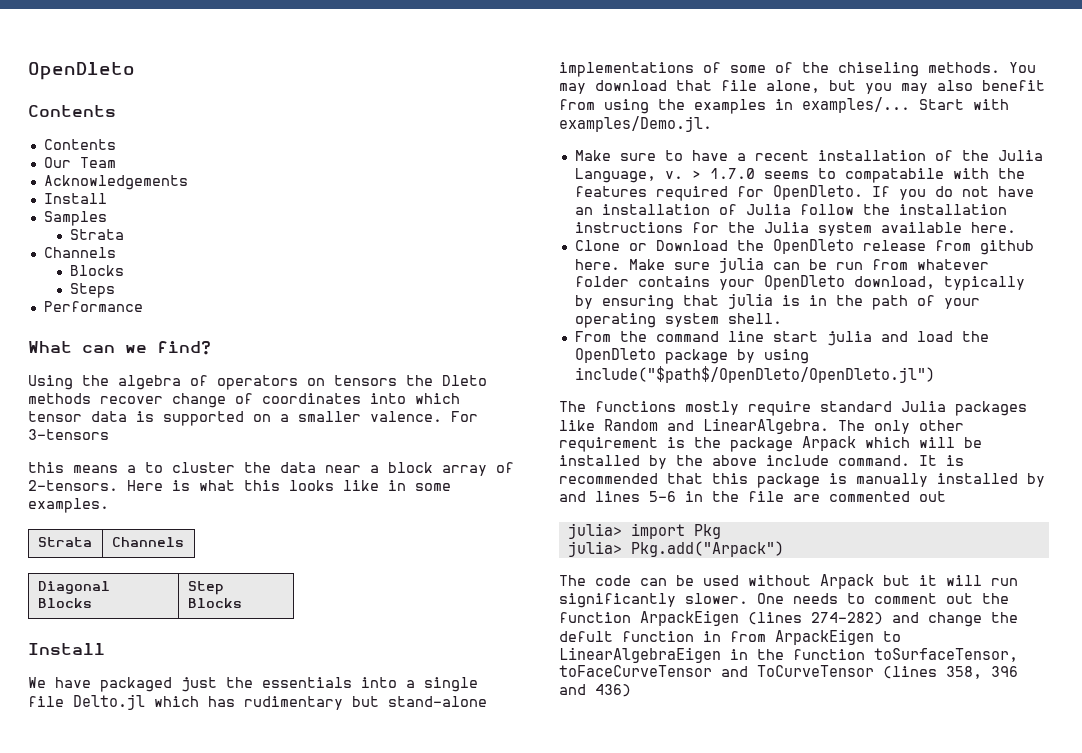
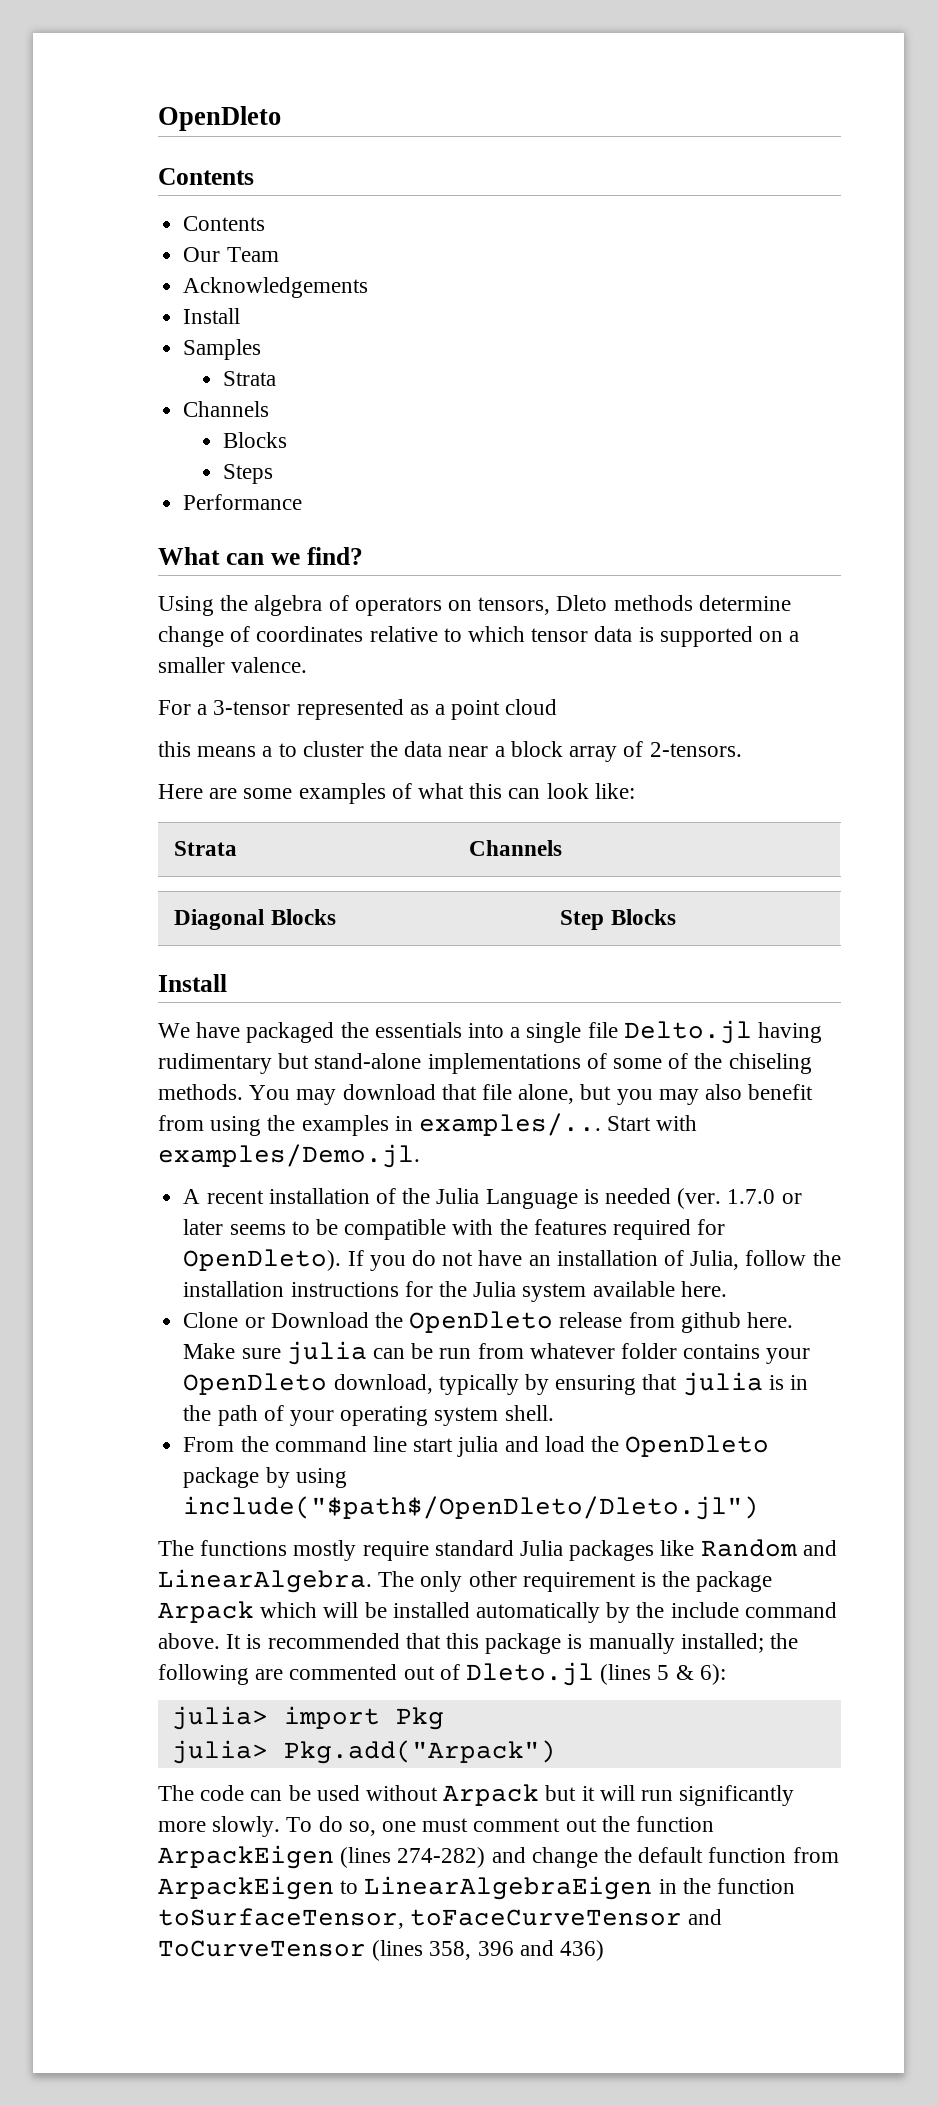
[334,375,433,386] tensors the -> [478,597,551,615] tensors,
[100,396,163,404] recover -> [698,595,791,611] determine
[370,393,406,404] into -> [369,626,462,642] relative to
[451,411,478,422] [28,429,109,440] For 3-tensors -> [158,699,558,720] // For a 3-tensor represented as a point cloud
[127,480,451,491] [28,498,109,513] Here is what this looks like in some examples. -> [158,783,635,804] // Here are some examples of what this can look like:
[181,677,217,692] just -> (335, 1032) none
[154,696,235,707] which has -> [758,1022,823,1043] having
[574,150,746,161] Make sure to have a -> [183,1189,201,1204] A
[574,168,944,183] Language, v. > 1.7.0 seems to compatabile -> [485,1188,802,1209] [183,1219,447,1240] Language is needed (ver. 1.7.0 or later seems to be compatible
[772,185,863,200] OpenDleto. -> [183,1249,342,1271] OpenDleto).
[745,204,791,215] Julia -> [690,1250,740,1270] Julia,
[574,366,935,383] include("$path$/OpenDleto/OpenDleto.jl") -> [183,1496,760,1520] include("$path$/OpenDleto/Dleto.jl")
(640, 460) none -> [476,1602,601,1623] automatically
[712,455,910,466] above include command. -> [670,1602,837,1618] [158,1633,220,1649] include command above.
[937,473,1045,487] [559,491,946,502] installed by and lines 5-6 in the file are commented out -> [680,1633,799,1653] [158,1662,726,1686] installed; the following are commented out of Dleto.jl (lines 5 & 6):
[685,593,865,604] slower. One needs to -> [158,1816,469,1837] more slowly. To do so, one must
[559,631,721,642] defult function in -> [638,1847,787,1863] default function

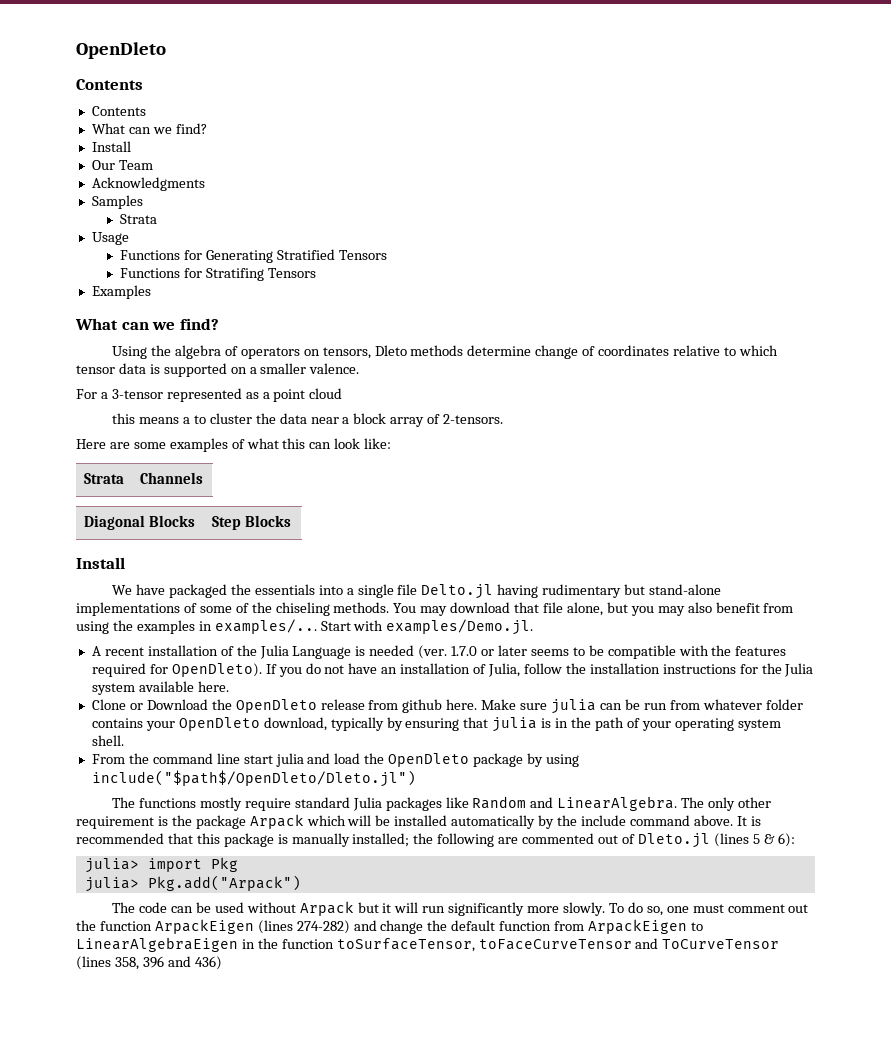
(266, 223) none -> [91,123,207,134] [91,141,131,152] // What can we find? // Install
[183,277,369,298] [183,308,241,324] Acknowledgements // Install -> [91,177,205,191] Acknowledgments
[183,401,270,417] [223,432,288,448] [223,464,274,484] [183,494,303,510] Channels // Blocks // Steps // Performance -> [91,232,129,245] [119,249,387,263] [119,268,316,281] [91,285,151,299] Usage // Functions for Generating Stratified Tensors // Functions for Stratifing Tensors // Examples

